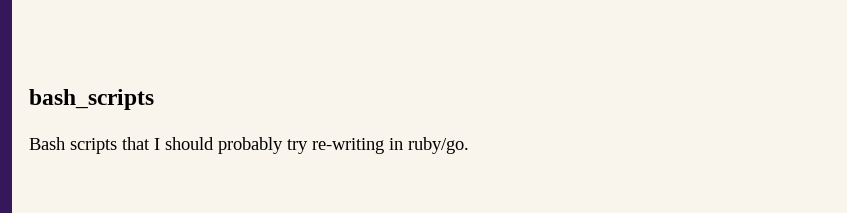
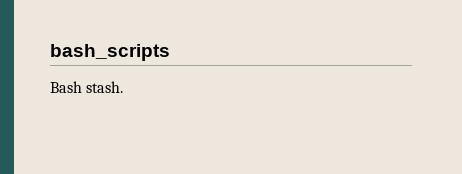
[70,137,469,154] scripts that I should probably try re-writing in ruby/go. -> [86,81,124,93] stash.

